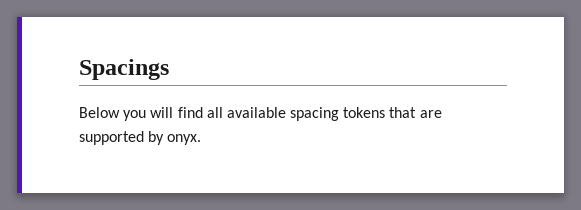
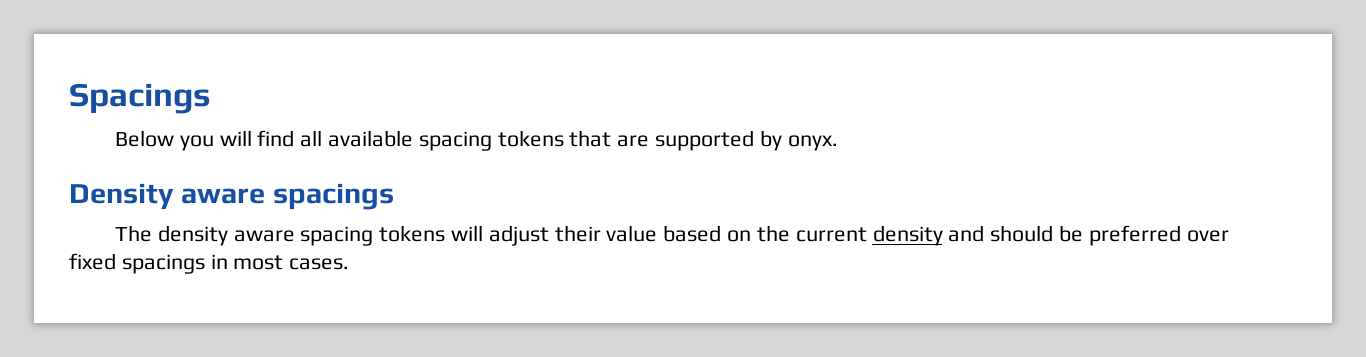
(202, 139) none -> [69,183,394,210] [115,225,1229,246] [69,253,350,274] // Density aware spacings // The density aware spacing tokens will adjust their value based on the current density and should be preferred over fixed spacings in most cases.

